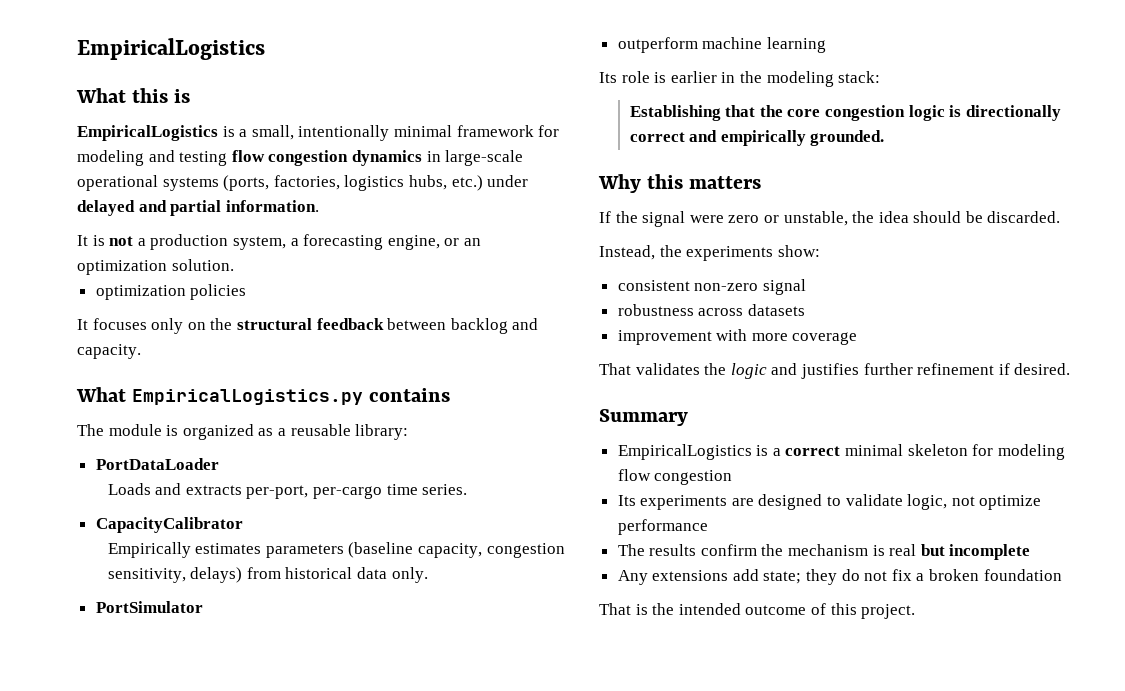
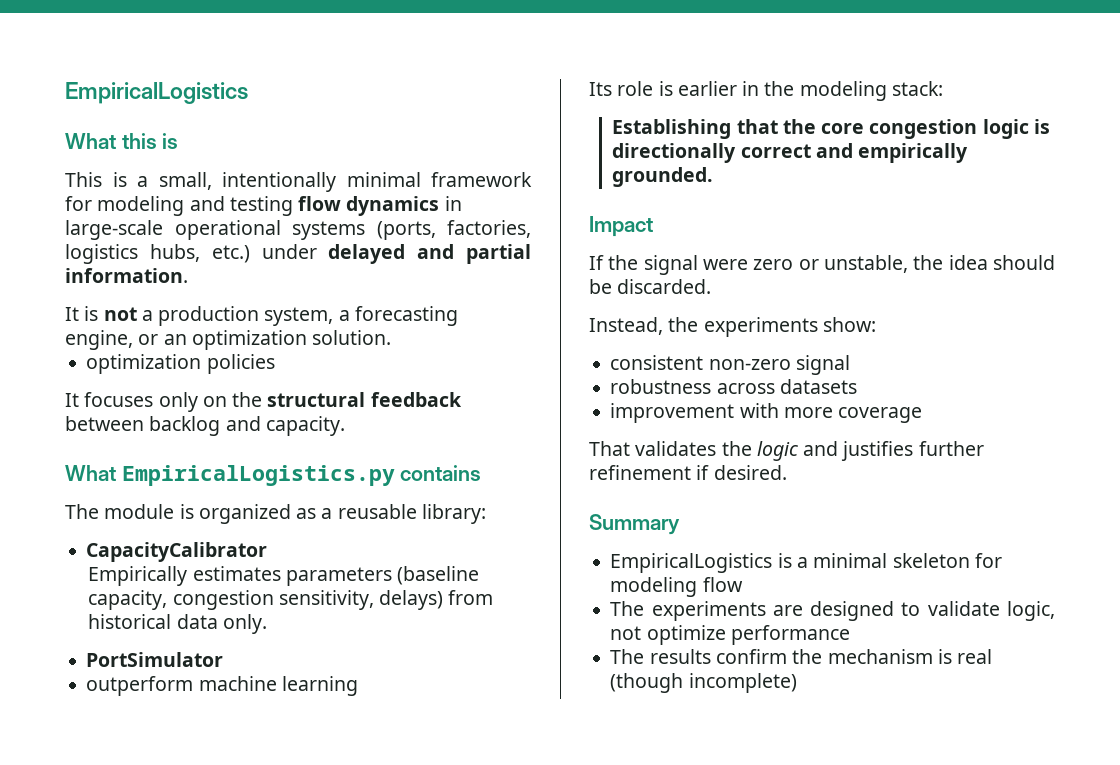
[77,125,218,141] EmpiricalLogistics -> [65,172,102,187] This
[268,150,349,166] congestion -> (342, 203) none
[95,458,219,470] [107,483,468,499] // PortDataLoader // Loads and extracts per-port, per-cargo time series. -> (486, 514) none
[598,174,762,193] Why this matters -> [589,216,653,237] Impact
[785,446,841,456] correct -> (808, 562) none
[654,470,733,485] [617,495,636,506] congestion // Its -> [610,601,645,616] // The
[920,544,1031,560] [617,569,1062,585] [599,603,916,619] but incomplete // Any extensions add state; they do not fix a broken foundation // That is the intended outcome of this project. -> [610,673,797,693] (though incomplete)

